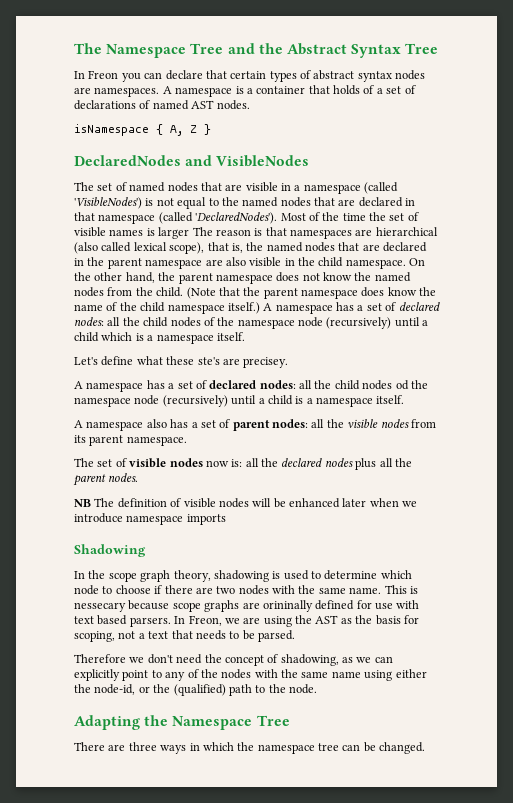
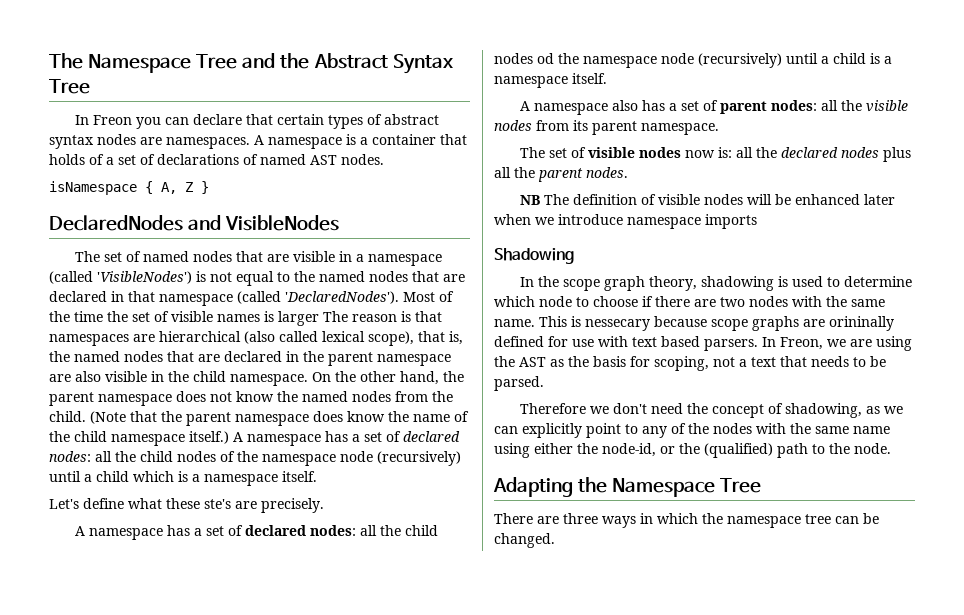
[243,357,289,368] precisey. -> [261,498,324,513] precisely.

